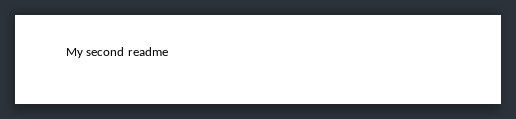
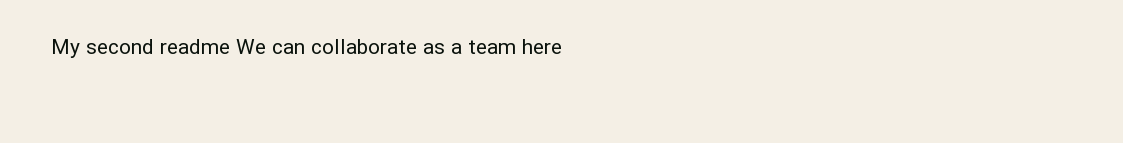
(168, 51) none -> [236,39,562,54] We can collaborate as a team here

